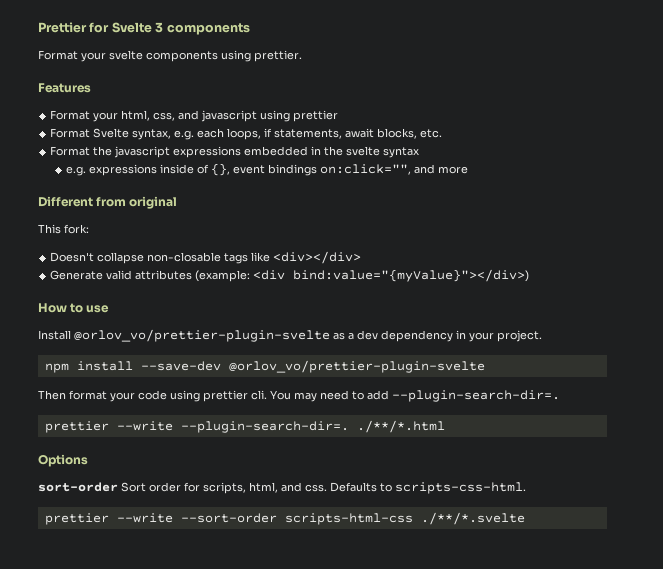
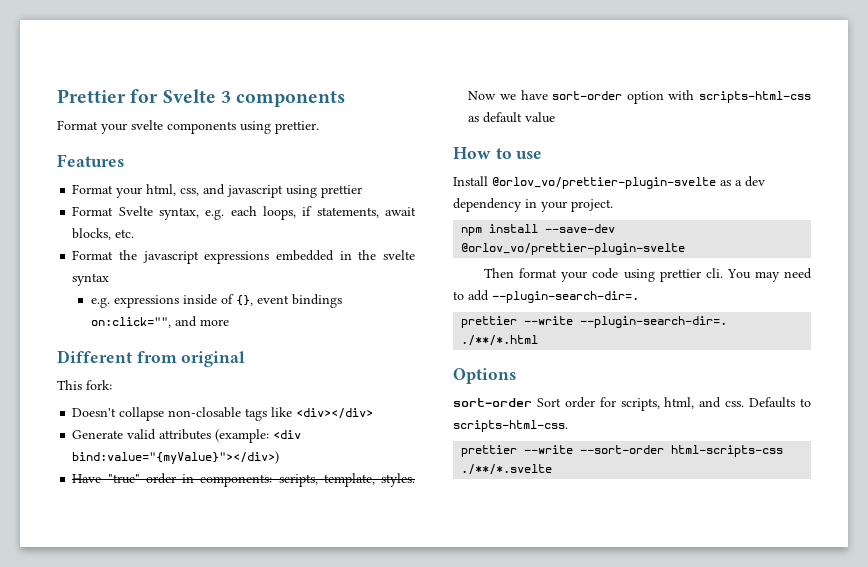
(530, 275) none -> [72,473,416,487] [468,90,811,104] [468,112,556,123] // Have "true" order in components: scripts, template, styles. Now we have sort-order option with scripts-html-css as default value
[395,482,526,494] scripts-css-html. -> [453,420,568,432] scripts-html-css.
[284,513,413,525] scripts-html-css -> [671,445,784,457] html-scripts-css

